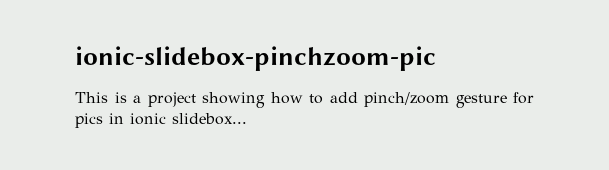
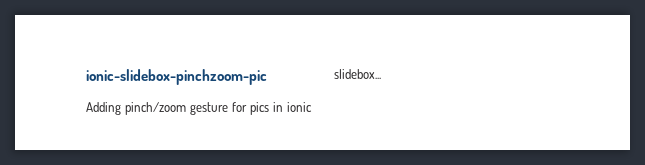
[75,92,358,108] This is a project showing how to add -> [86,102,121,115] Adding

